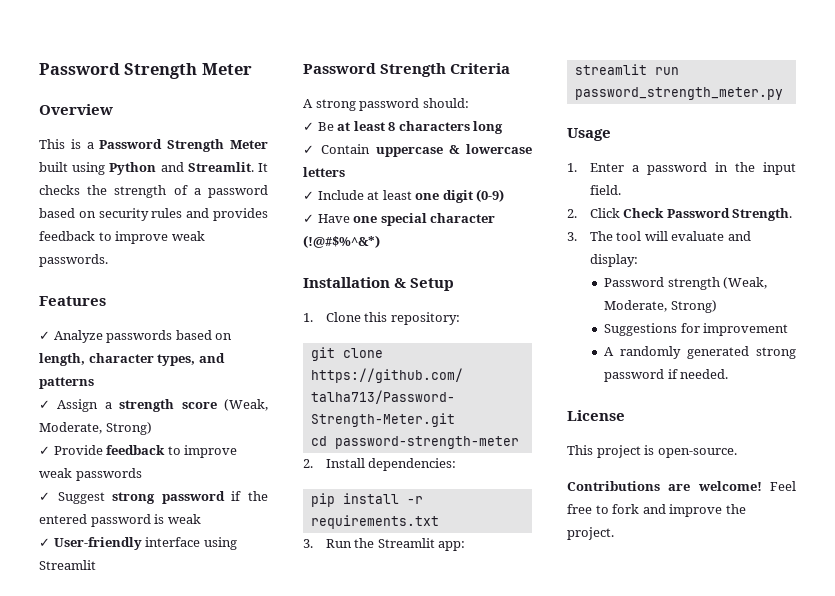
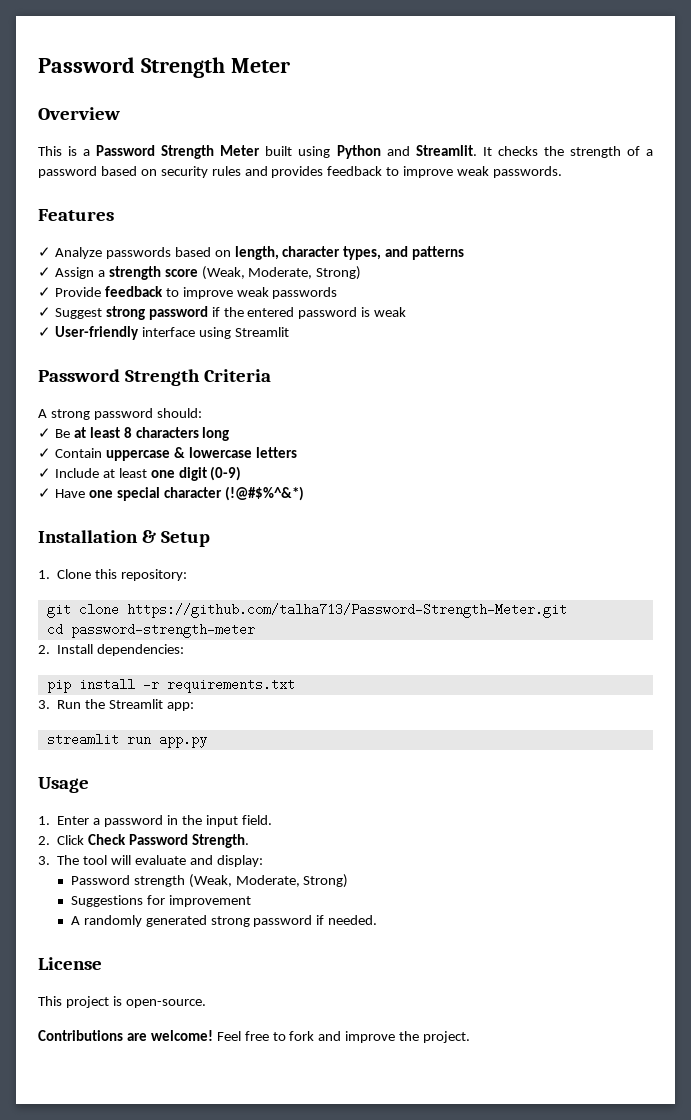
[574,87,783,100] password_strength_meter.py -> [158,733,207,748] app.py

